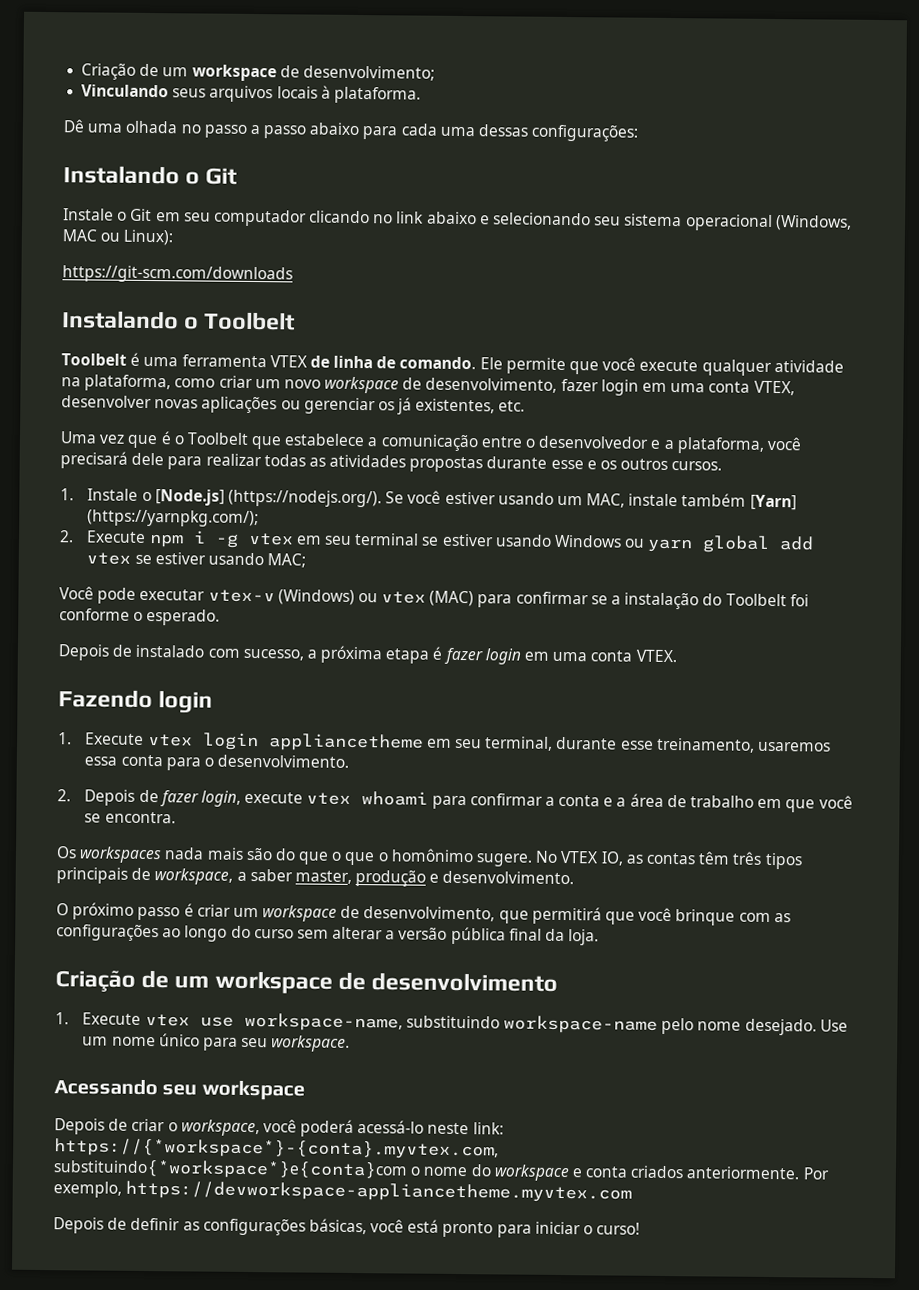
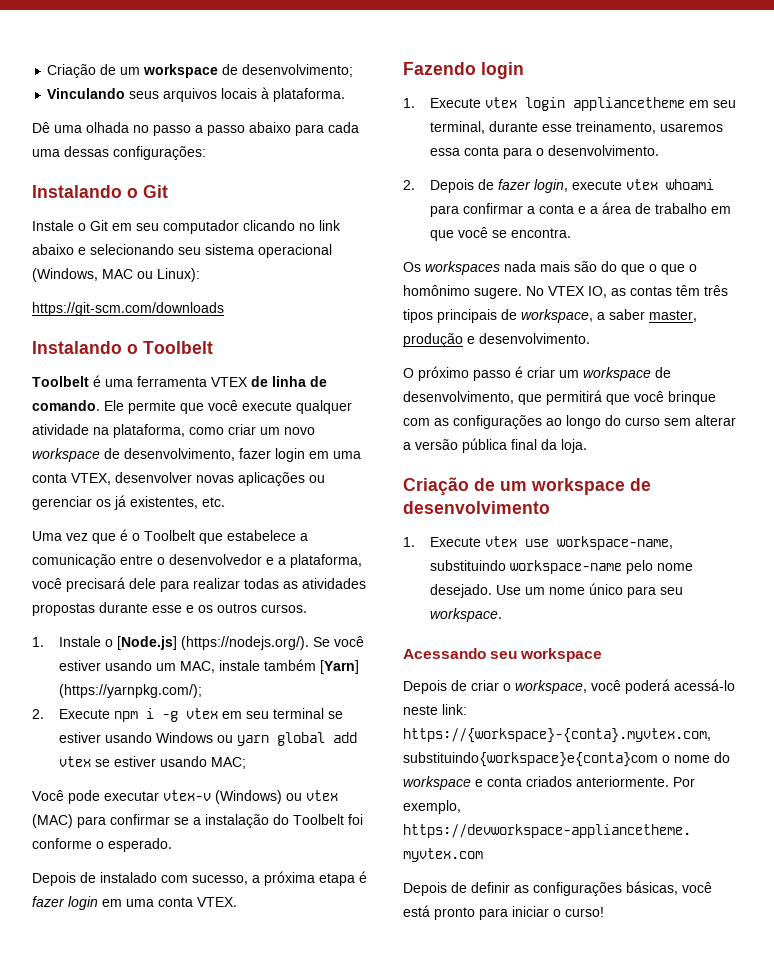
[54,1138,499,1160] [53,1159,408,1180] https://{*workspace*}-{conta}.myvtex.com, substituindo{*workspace*}e{conta}com -> [403,728,711,743] [403,752,658,767] https://{workspace}-{conta}.myvtex.com, substituindo{workspace}e{conta}com

